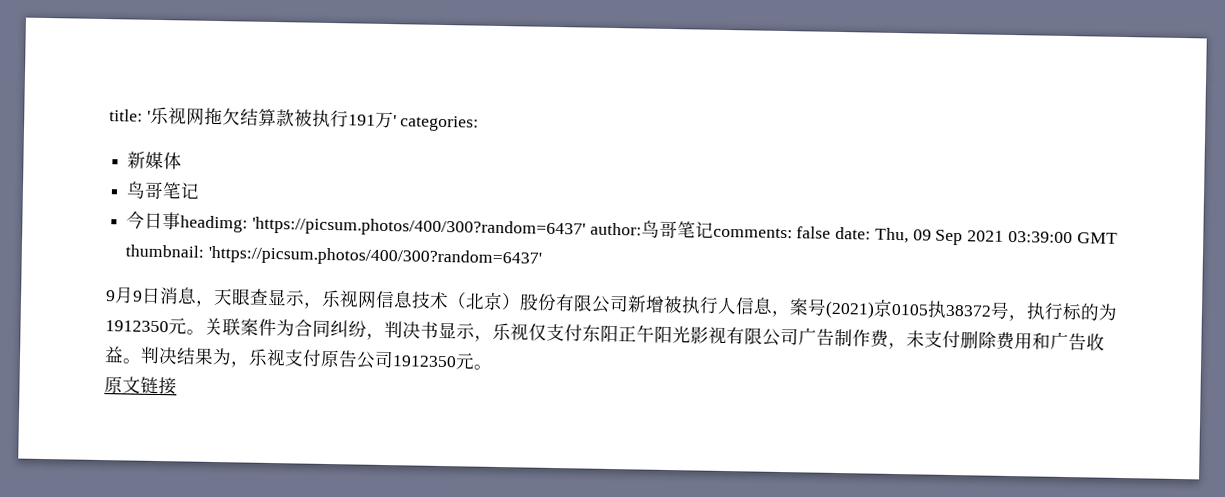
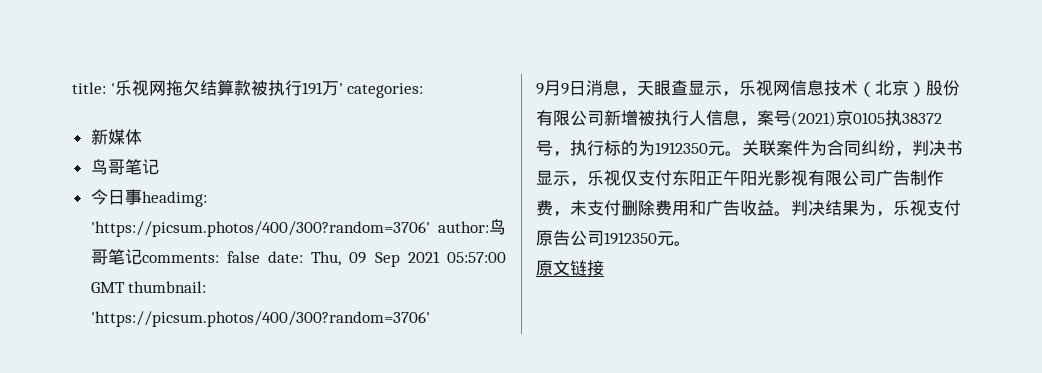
[251,216,586,239] 'https://picsum.photos/400/300?random=6437' -> [90,221,430,237] 'https://picsum.photos/400/300?random=3706'
[1007,230,1073,244] 03:39:00 -> [447,252,507,263] 05:57:00
[207,245,542,268] 'https://picsum.photos/400/300?random=6437' -> [90,311,430,327] 'https://picsum.photos/400/300?random=3706'

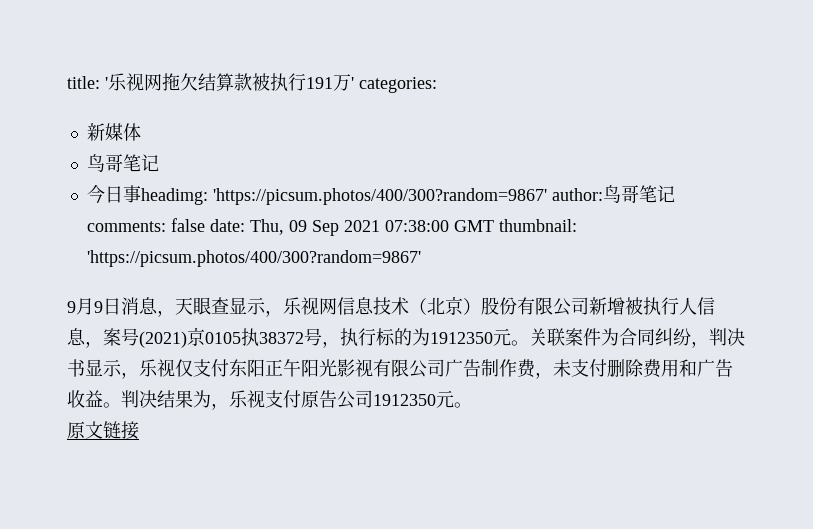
[90,221,430,237] 'https://picsum.photos/400/300?random=3706' -> [212,188,547,205] 'https://picsum.photos/400/300?random=9867'
[447,252,507,263] 05:57:00 -> [384,220,449,232] 07:38:00
[90,311,430,327] 'https://picsum.photos/400/300?random=3706' -> [86,250,421,267] 'https://picsum.photos/400/300?random=9867'

